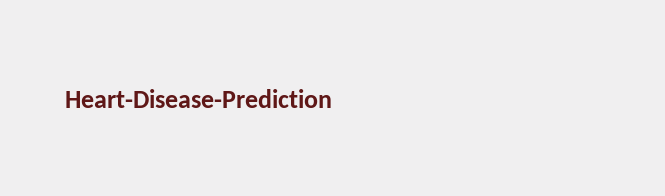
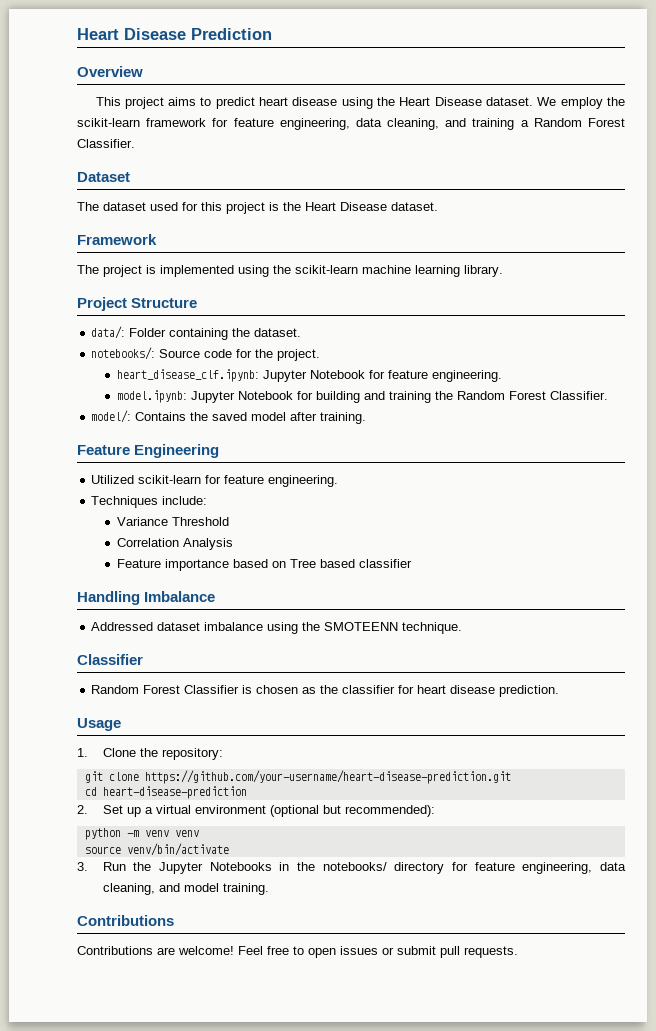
[65,89,332,108] Heart-Disease-Prediction -> [77,28,272,40] [77,66,143,77] [95,97,625,109] [77,118,625,130] [77,139,135,148] [77,172,130,182] [77,202,438,214] [77,234,157,245] [77,265,503,277] [77,297,198,311] [91,326,302,340] [91,347,321,361] [117,369,503,382] [117,390,609,403] [91,410,367,424] [77,444,220,458] [91,475,339,487] [91,496,208,508] [117,517,230,526] [117,538,234,550] [117,559,413,571] [77,591,216,605] [91,622,463,634] [77,654,143,665] [91,685,560,697] [77,718,121,731] [77,748,223,760] [84,770,511,784] [84,786,247,799] [77,805,435,817] [84,828,199,840] [84,843,229,856] [77,862,626,874] [102,883,269,895] [77,915,174,926] [77,946,518,958] Heart Disease Prediction // Overview // This project aims to predict heart disease using the Heart Disease dataset. We employ the scikit-learn framework for feature engineering, data cleaning, and training a Random Forest Classifier. // Dataset // The dataset used for this project is the Heart Disease dataset. // Framework // The project is implemented using the scikit-learn machine learning library. // Project Structure // data/: Folder containing the dataset. // notebooks/: Source code for the project. // heart_disease_clf.ipynb: Jupyter Notebook for feature engineering. // model.ipynb: Jupyter Notebook for building and training the Random Forest Classifier. // model/: Contains the saved model after training. // Feature Engineering // Utilized scikit-learn for feature engineering. // Techniques include: // Variance Threshold // Correlation Analysis // Feature importance based on Tree based classifier // Handling Imbalance // Addressed dataset imbalance using the SMOTEENN technique. // Classifier // Random Forest Classifier is chosen as the classifier for heart disease prediction. // Usage // 1. Clone the repository: // git clone https://github.com/your-username/heart-disease-prediction.git // cd heart-disease-prediction // 2. Set up a virtual environment (optional but recommended): // python -m venv venv // source venv/bin/activate // 3. Run the Jupyter Notebooks in the notebooks/ directory for feature engineering, data cleaning, and model training. // Contributions // Contributions are welcome! Feel free to open issues or submit pull requests.

